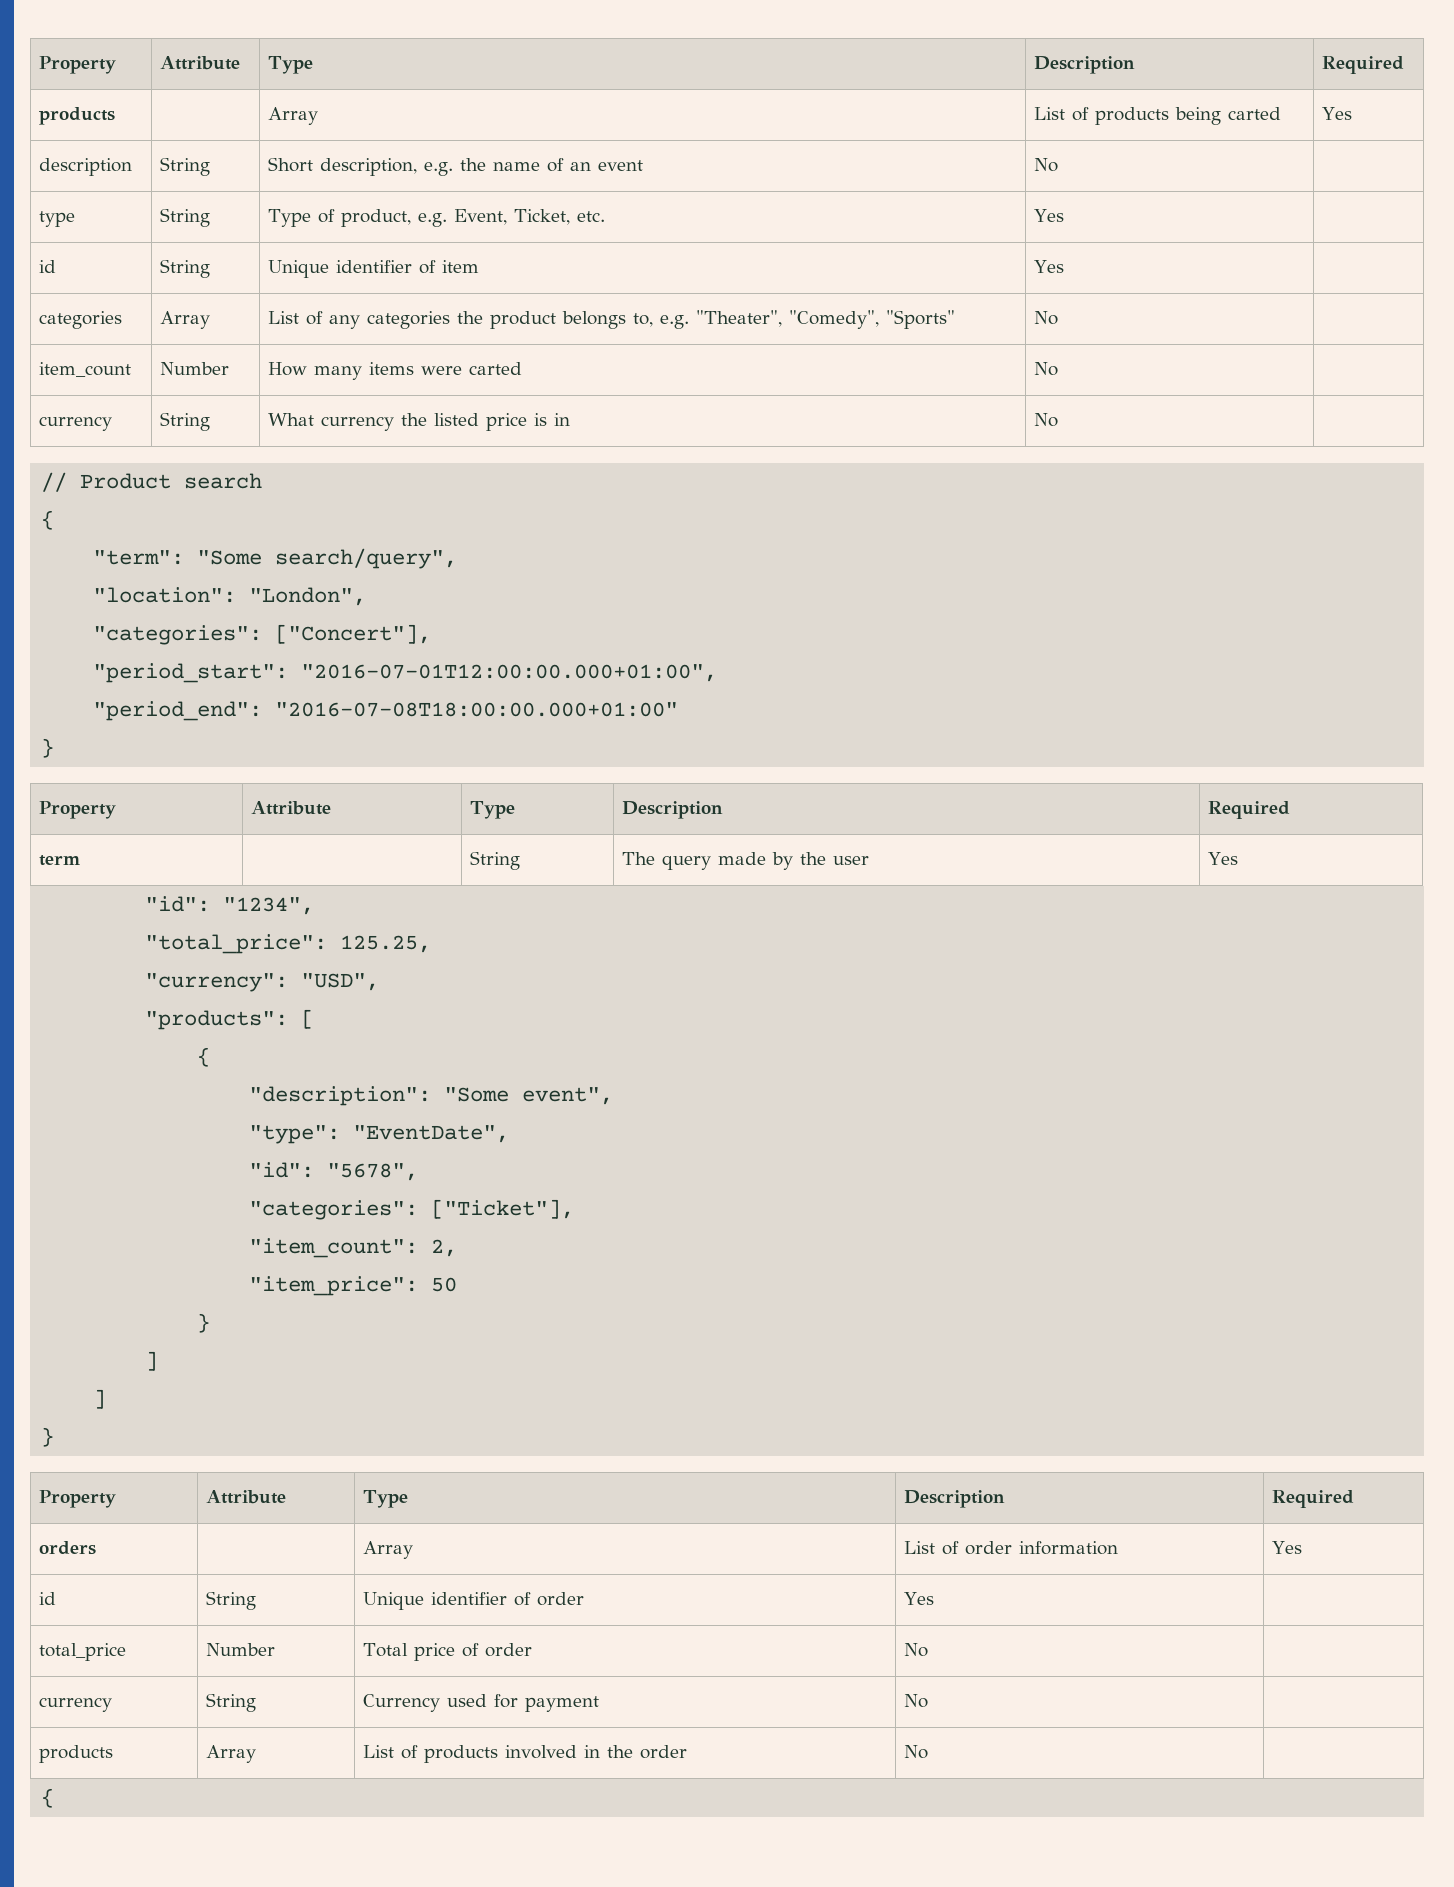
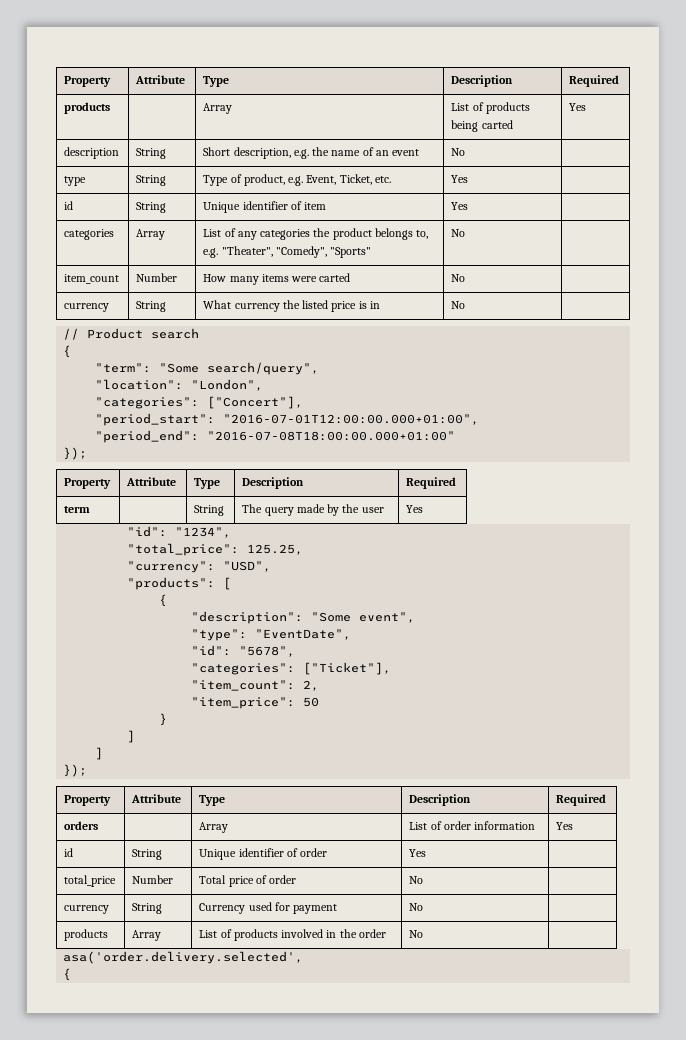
[41,738,55,758] } -> [63,447,88,460] });
[41,1427,55,1447] } -> [63,764,88,777] });
(928, 1752) none -> [63,951,304,964] // asa('order.delivery.selected',

